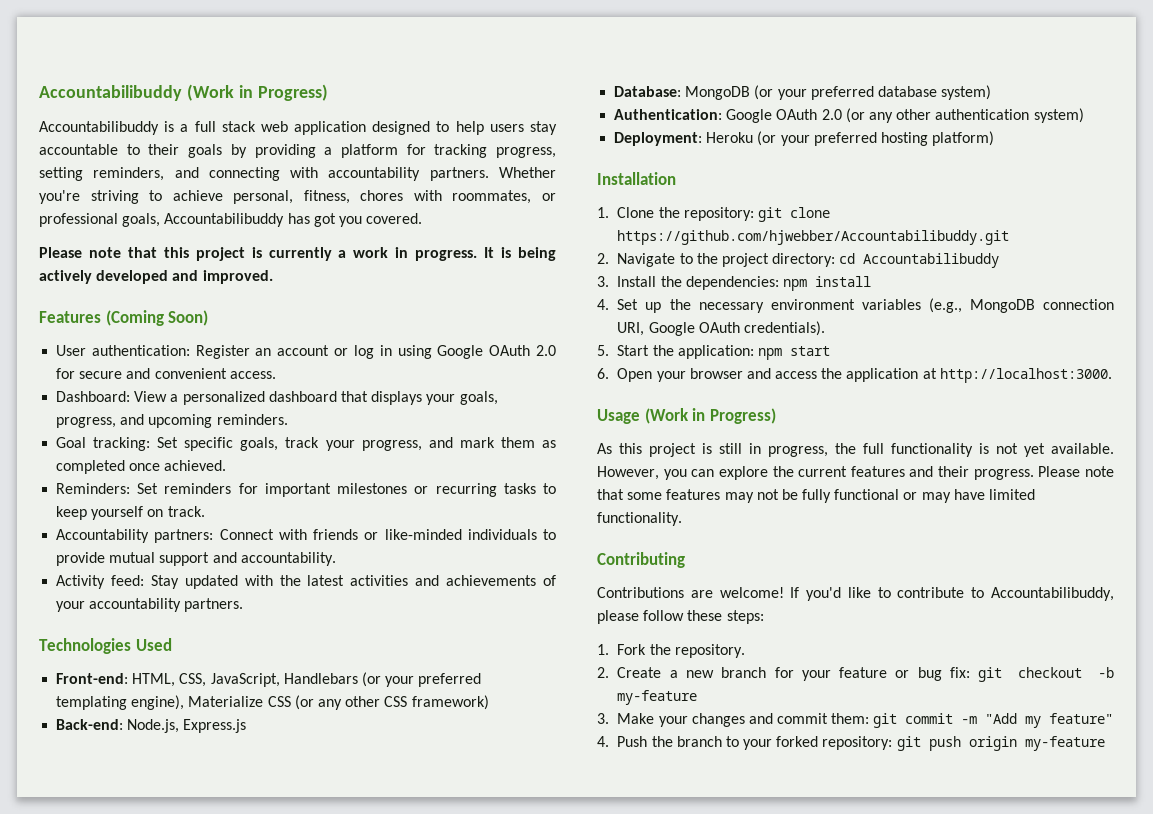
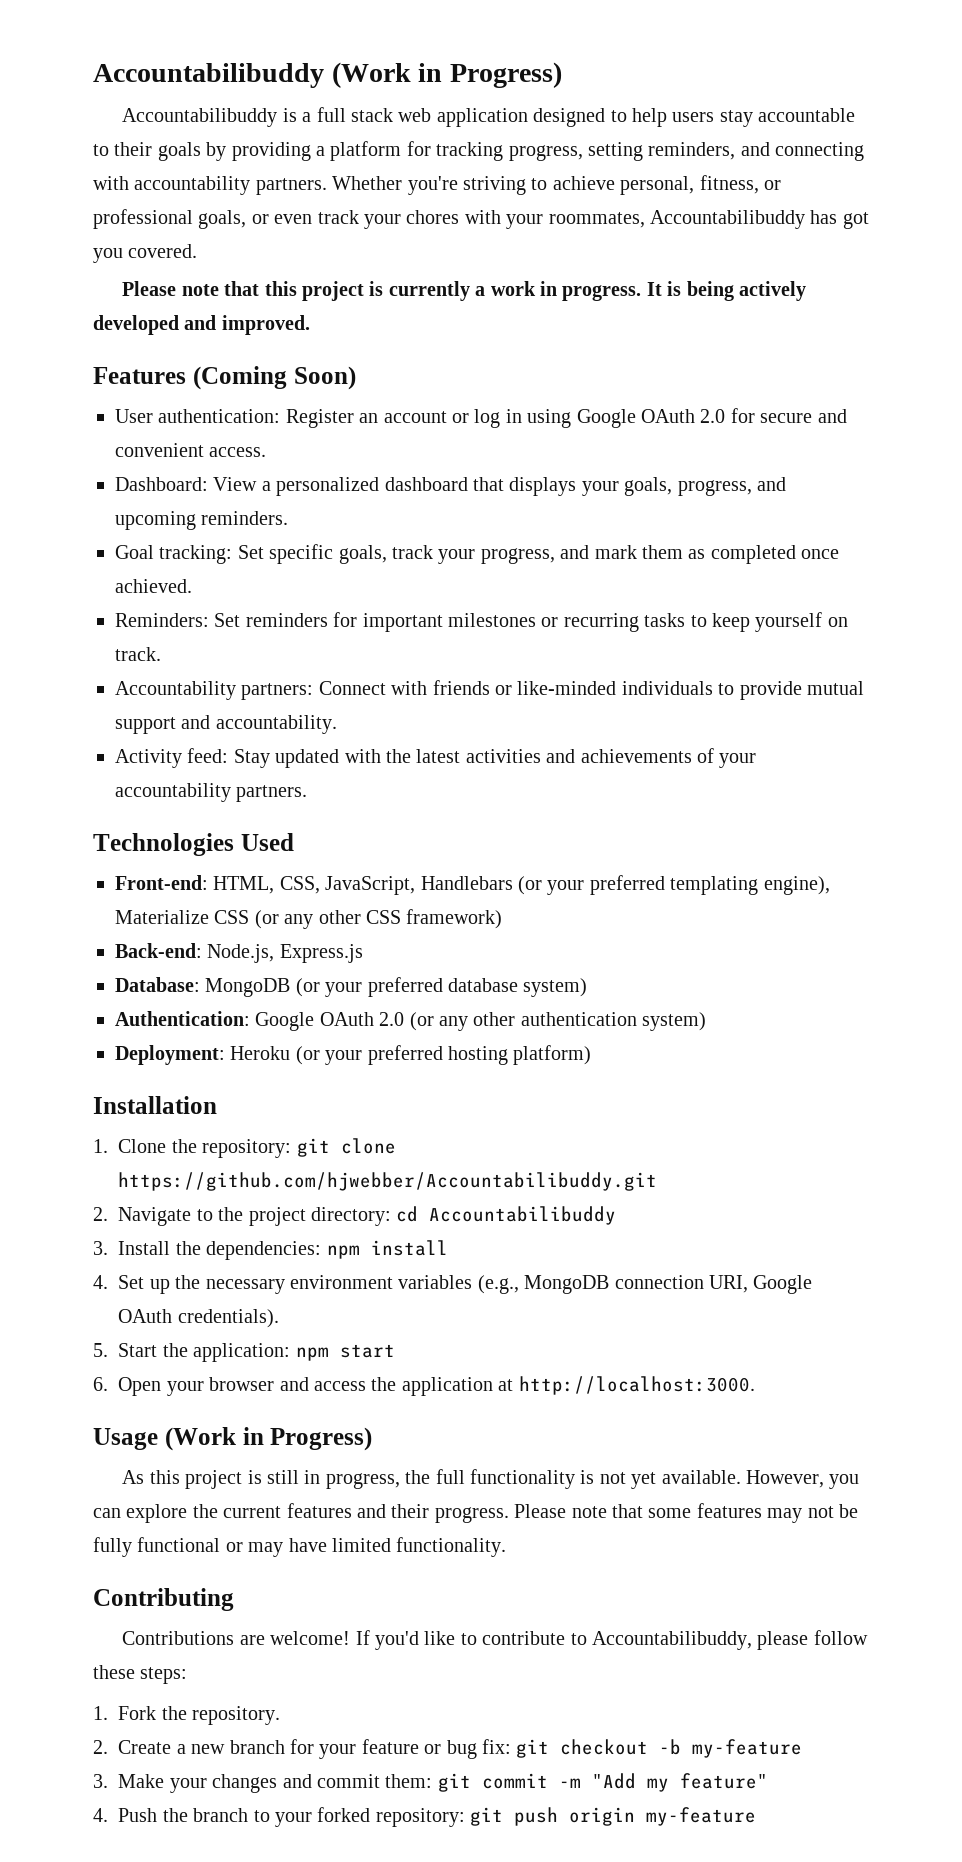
[360,190,556,204] [39,213,161,227] chores with roommates, or professional goals, -> [763,180,781,190] [93,209,645,229] or professional goals, or even track your chores with your roommates,

